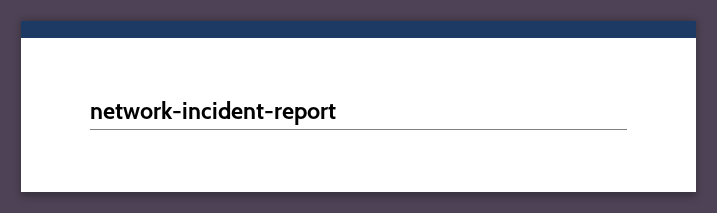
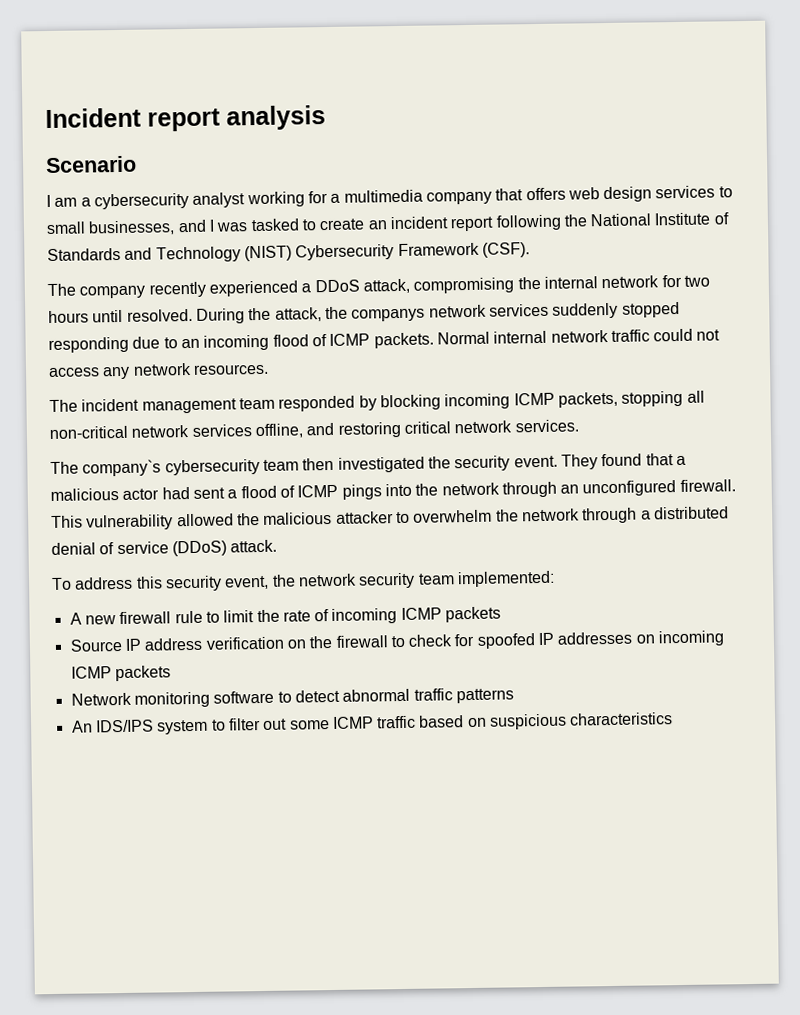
[90,101,336,125] network-incident-report -> [45,105,326,132] [45,155,137,174] [46,185,733,210] [46,212,729,236] [47,242,530,263] [47,274,710,299] [48,301,680,324] [48,328,721,354] [48,362,269,380] [49,390,705,414] [49,419,579,440] [50,453,686,477] [50,479,736,501] [51,506,729,531] [51,539,278,557] [51,570,555,592] [69,606,502,625] [69,630,726,652] [70,665,171,682] [70,688,514,708] [71,712,674,735] Incident report analysis // Scenario // I am a cybersecurity analyst working for a multimedia company that offers web design services to small businesses, and I was tasked to create an incident report following the National Institute of Standards and Technology (NIST) Cybersecurity Framework (CSF). // The company recently experienced a DDoS attack, compromising the internal network for two hours until resolved. During the attack, the companys network services suddenly stopped responding due to an incoming flood of ICMP packets. Normal internal network traffic could not access any network resources. // The incident management team responded by blocking incoming ICMP packets, stopping all non-critical network services offline, and restoring critical network services. // The company`s cybersecurity team then investigated the security event. They found that a malicious actor had sent a flood of ICMP pings into the network through an unconfigured firewall. This vulnerability allowed the malicious attacker to overwhelm the network through a distributed denial of service (DDoS) attack. // To address this security event, the network security team implemented: // A new firewall rule to limit the rate of incoming ICMP packets // Source IP address verification on the firewall to check for spoofed IP addresses on incoming ICMP packets // Network monitoring software to detect abnormal traffic patterns // An IDS/IPS system to filter out some ICMP traffic based on suspicious characteristics

